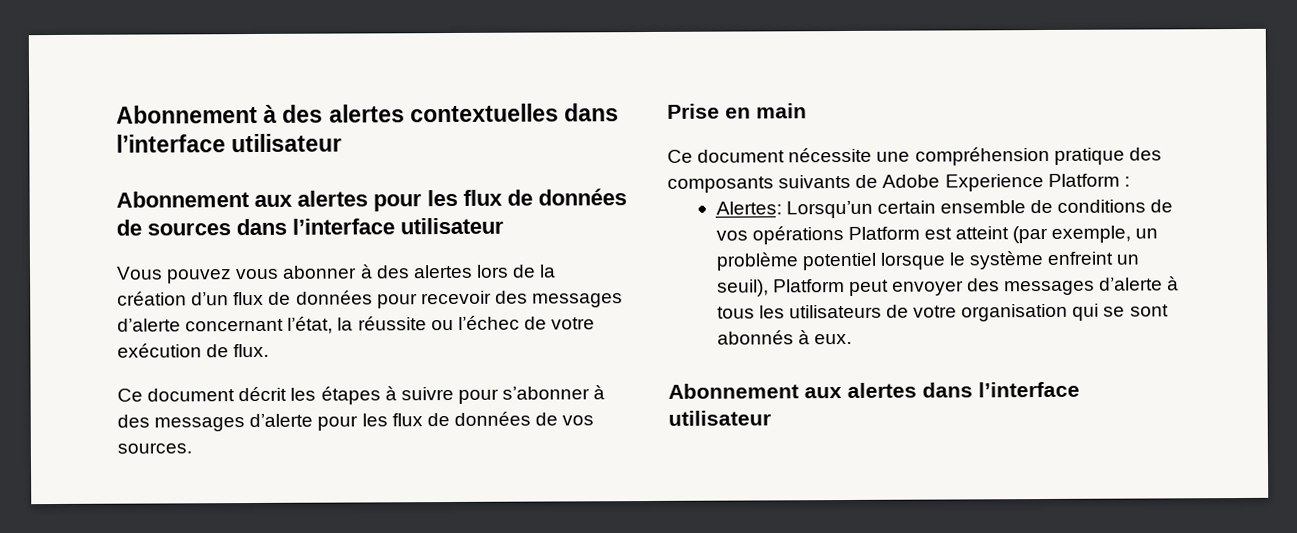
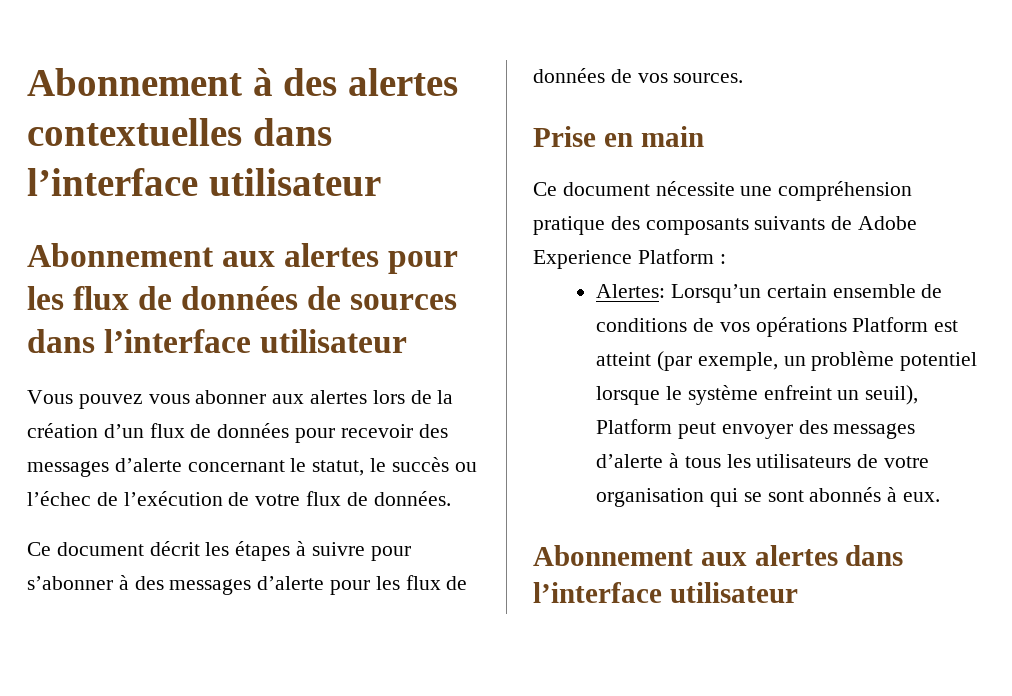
[359,264,410,279] à des -> [272,394,305,404] aux
[287,315,596,334] [117,343,270,358] l’état, la réussite ou l’échec de votre exécution de flux. -> [290,457,477,476] [27,491,451,506] le statut, le succès ou l’échec de l’exécution de votre flux de données.

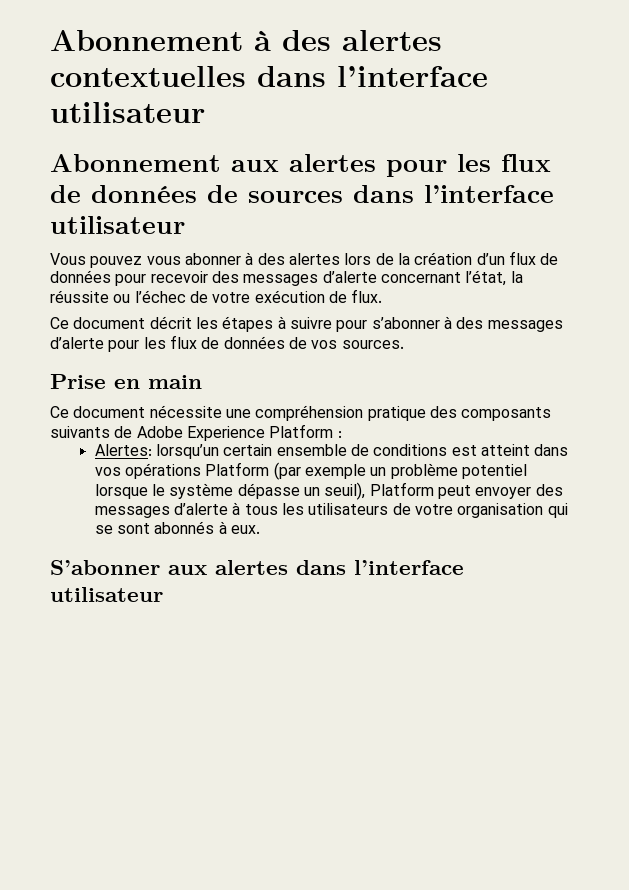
[272,394,305,404] aux -> [245,252,285,265] à des
[290,457,477,476] [27,491,451,506] le statut, le succès ou l’échec de l’exécution de votre flux de données. -> [465,270,523,286] [50,289,383,303] l’état, la réussite ou l’échec de votre exécution de flux.
[670,284,761,303] Lorsqu’un -> [156,444,220,459] lorsqu’un
[692,317,959,337] [596,351,778,371] de vos opérations Platform est atteint (par exemple, -> [451,444,569,456] [94,462,367,480] est atteint dans vos opérations Platform (par exemple
[763,385,832,400] enfreint -> [237,483,300,499] dépasse
[533,545,693,566] Abonnement -> [50,560,160,575] S’abonner

